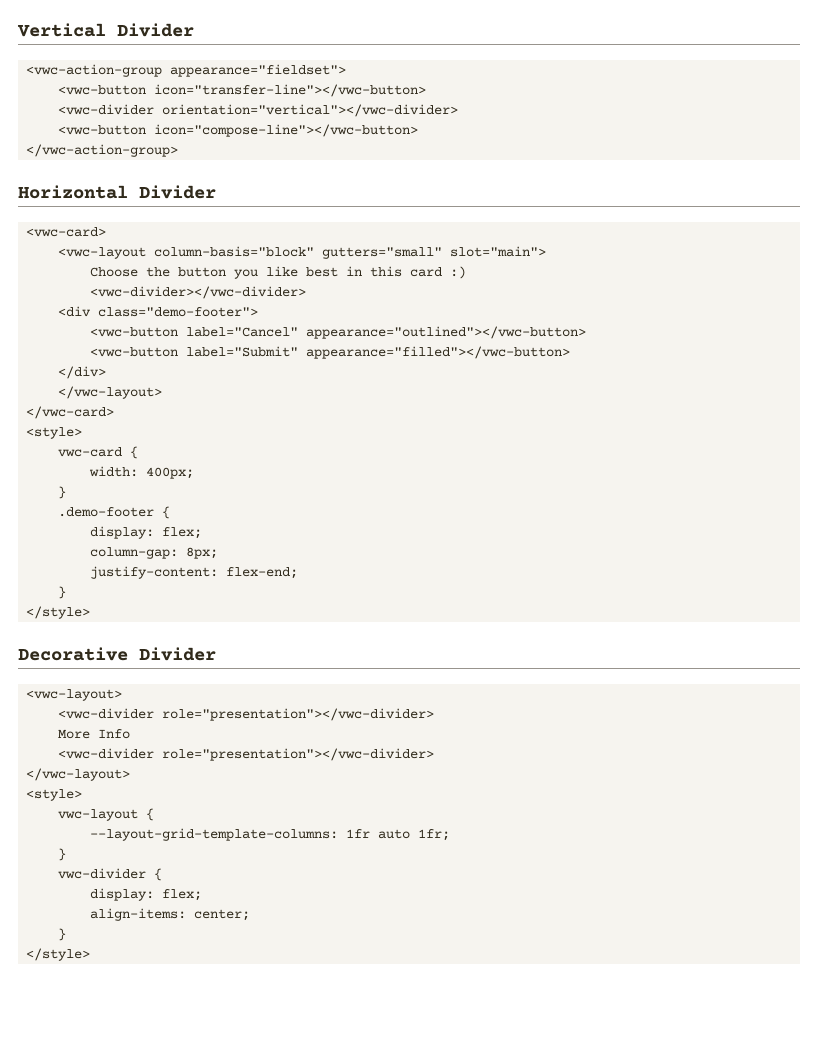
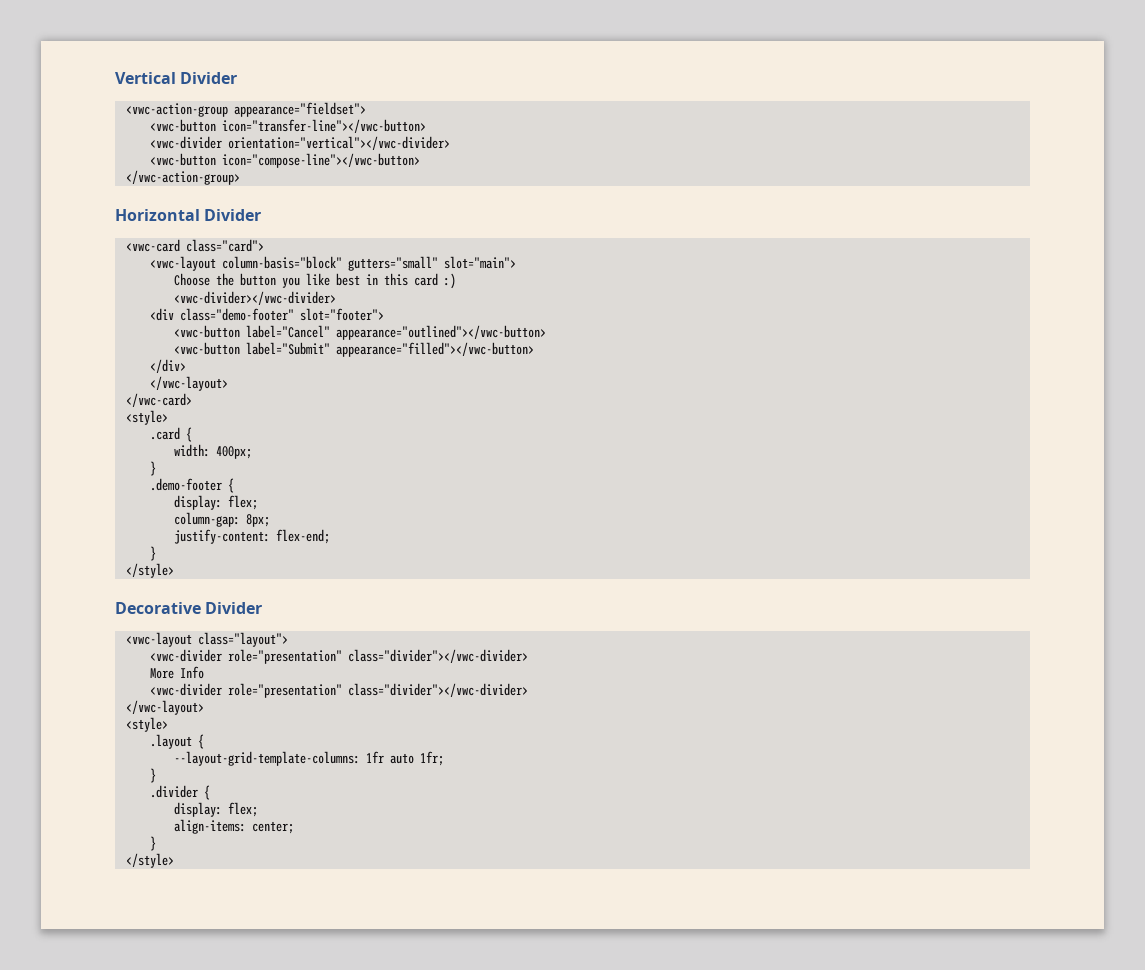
[26,227,107,237] <vwc-card> -> [125,239,264,252] <vwc-card class="card">
[98,307,259,317] class="demo-footer"> -> [179,308,384,321] class="demo-footer" slot="footer">
[58,447,123,457] vwc-card -> [149,427,180,440] .card
[26,689,123,701] [58,708,435,721] <vwc-layout> // <vwc-divider role="presentation"></vwc-divider> -> [125,632,288,647] [149,649,528,664] <vwc-layout class="layout"> // <vwc-divider role="presentation" class="divider"></vwc-divider>
[162,748,435,761] role="presentation"></vwc-divider> -> [227,683,528,698] role="presentation" class="divider"></vwc-divider>
[58,809,139,821] vwc-layout -> [149,734,192,749] .layout
[58,868,147,879] vwc-divider -> [149,785,198,798] .divider

